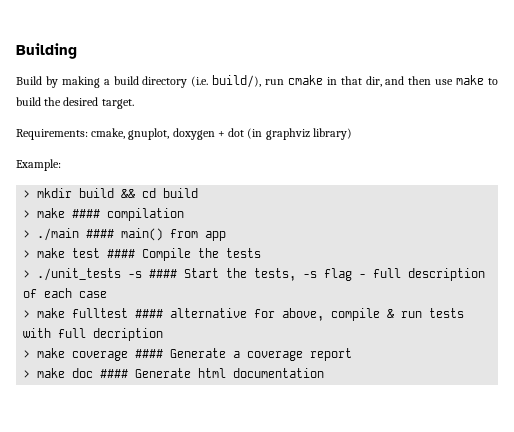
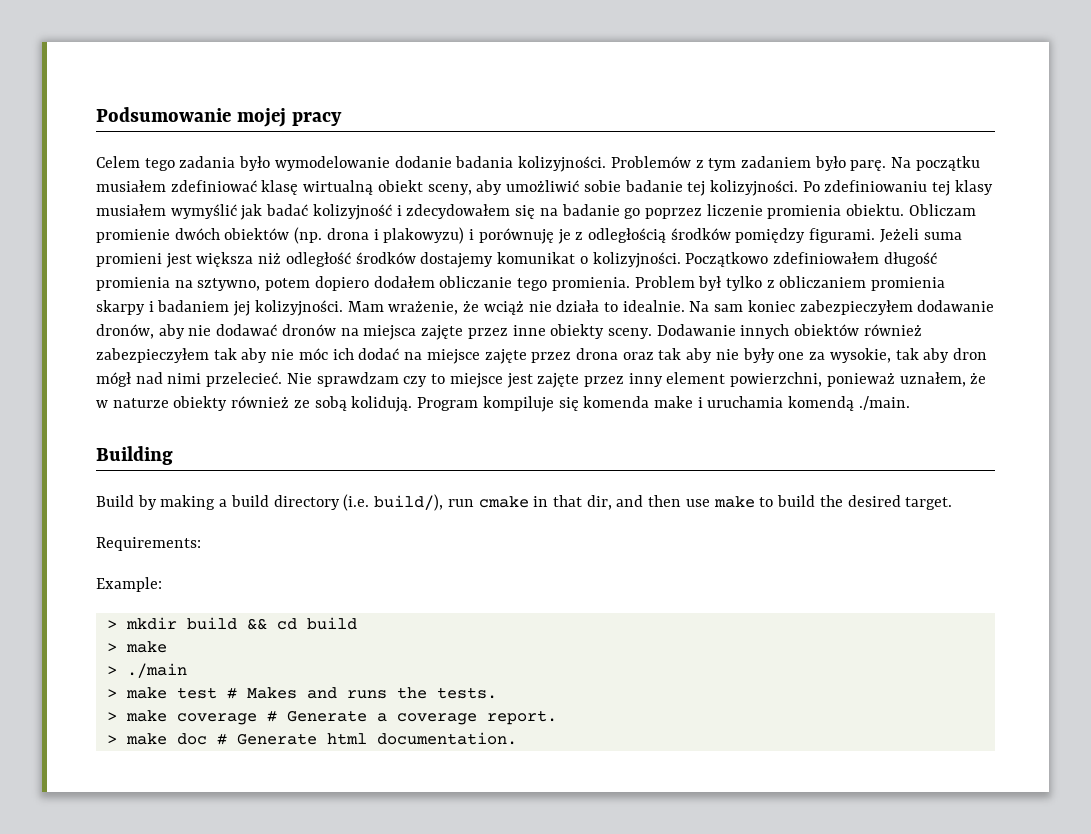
(16, 51) none -> [96,107,342,127] [96,156,980,172] [96,180,993,196] [96,204,976,220] [96,227,962,244] [96,252,937,268] [96,276,946,291] [96,300,995,316] [96,324,922,340] [96,348,987,364] [96,372,987,388] [96,396,910,412] Podsumowanie mojej pracy // Celem tego zadania było wymodelowanie dodanie badania kolizyjności. Problemów z tym zadaniem było parę. Na początku musiałem zdefiniować klasę wirtualną obiekt sceny, aby umożliwić sobie badanie tej kolizyjności. Po zdefiniowaniu tej klasy musiałem wymyślić jak badać kolizyjność i zdecydowałem się na badanie go poprzez liczenie promienia obiektu. Obliczam promienie dwóch obiektów (np. drona i plakowyzu) i porównuję je z odległością środków pomiędzy figurami. Jeżeli suma promieni jest większa niż odległość środków dostajemy komunikat o kolizyjności. Początkowo zdefiniowałem długość promienia na sztywno, potem dopiero dodałem obliczanie tego promienia. Problem był tylko z obliczaniem promienia skarpy i badaniem jej kolizyjności. Mam wrażenie, że wciąż nie działa to idealnie. Na sam koniec zabezpieczyłem dodawanie dronów, aby nie dodawać dronów na miejsca zajęte przez inne obiekty sceny. Dodawanie innych obiektów również zabezpieczyłem tak aby nie móc ich dodać na miejsce zajęte przez drona oraz tak aby nie były one za wysokie, tak aby dron mógł nad nimi przelecieć. Nie sprawdzam czy to miejsce jest zajęte przez inny element powierzchni, ponieważ uznałem, że w naturze obiekty również ze sobą kolidują. Program kompiluje się komenda make i uruchamia komendą ./main. //
[91,128,352,140] cmake, gnuplot, doxygen + dot (in graphviz library) -> (201, 544) none
[72,208,185,221] #### compilation -> (167, 647) none
[86,228,227,241] #### main() from app -> (187, 670) none
[107,248,262,261] [23,268,486,281] [23,288,108,298] [23,308,465,321] [23,328,164,341] #### Compile the tests // > ./unit_tests -s #### Start the tests, -s flag - full description of each case // > make fulltest #### alternative for above, compile & run tests with full decription -> [226,687,497,699] # Makes and runs the tests.
[135,349,164,358] #### -> [266,710,277,722] #
[310,348,353,361] report -> [486,710,557,725] report.
[100,369,129,378] #### -> [216,733,227,745] #
[233,368,325,378] documentation -> [376,732,517,745] documentation.

